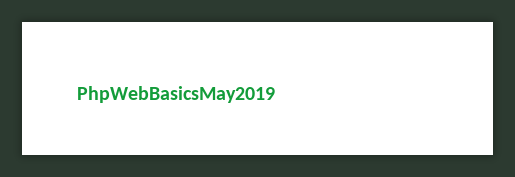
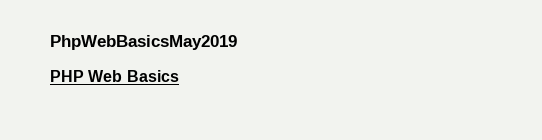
(275, 94) none -> [50,70,179,82] // PHP Web Basics

